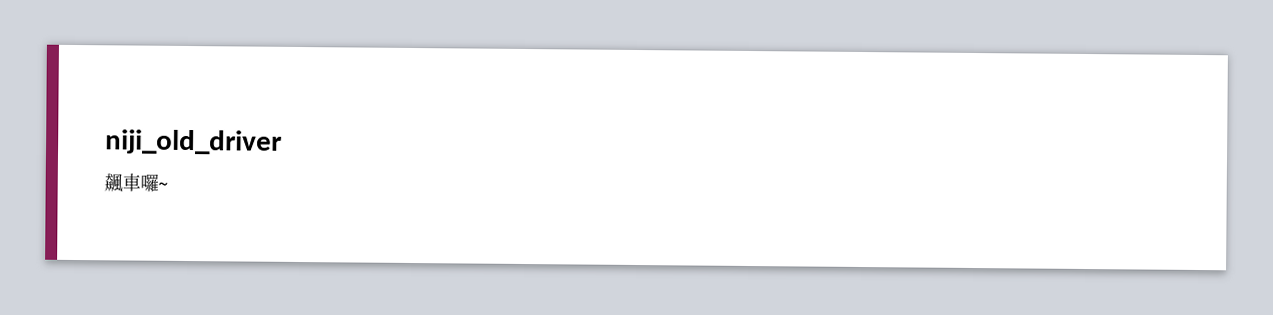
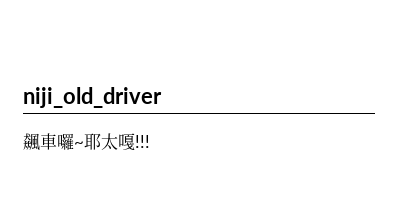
(168, 185) none -> [84,133,150,151] 耶太嘎!!!

